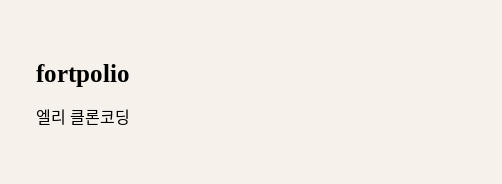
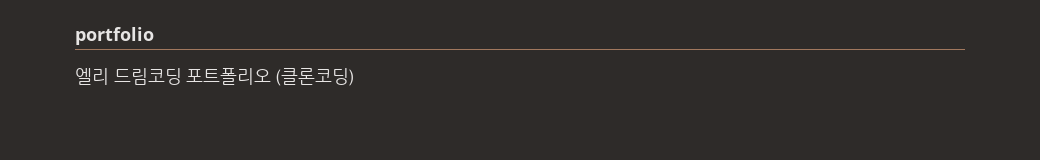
[36,64,130,87] fortpolio -> [75,27,154,45] portfolio
[70,109,131,125] 클론코딩 -> [113,68,355,86] 드림코딩 포트폴리오 (클론코딩)

